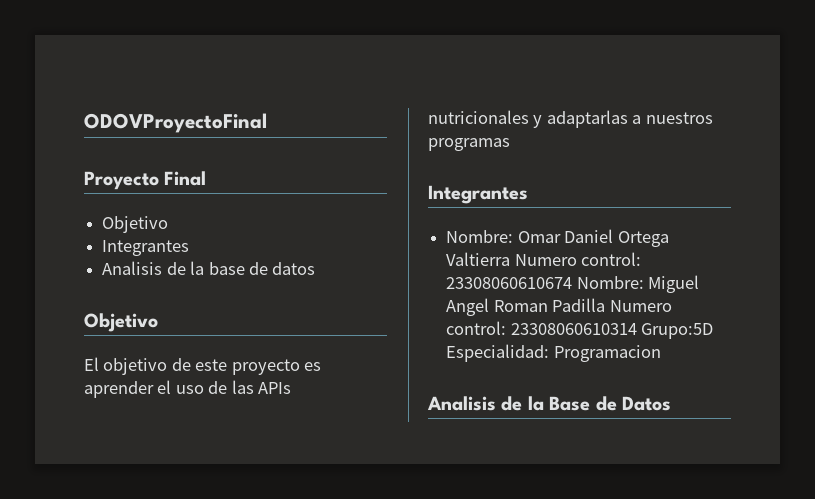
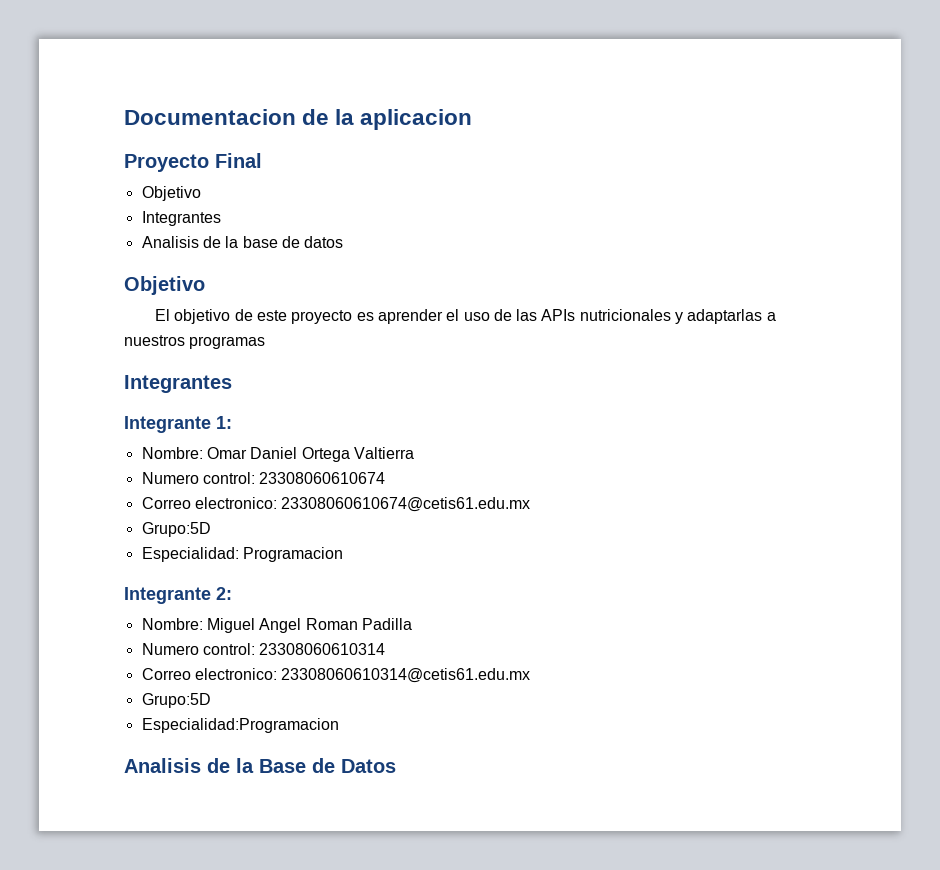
[84,113,267,133] ODOVProyectoFinal -> [124,109,473,130] Documentacion de la aplicacion
(528, 194) none -> [124,416,232,433] // Integrante 1:
(511, 259) none -> (414, 453) //
(573, 283) none -> [141,497,531,512] [141,522,211,537] [141,547,343,562] [124,587,232,604] // Correo electronico: 23308060610674@cetis61.edu.mx // Grupo:5D // Especialidad: Programacion // Integrante 2: //
(606, 305) none -> (412, 624) //
[641,323,714,339] [446,344,661,362] Grupo:5D Especialidad: Programacion -> [141,668,531,683] [141,693,211,708] [141,718,339,733] // Correo electronico: 23308060610314@cetis61.edu.mx // Grupo:5D // Especialidad:Programacion

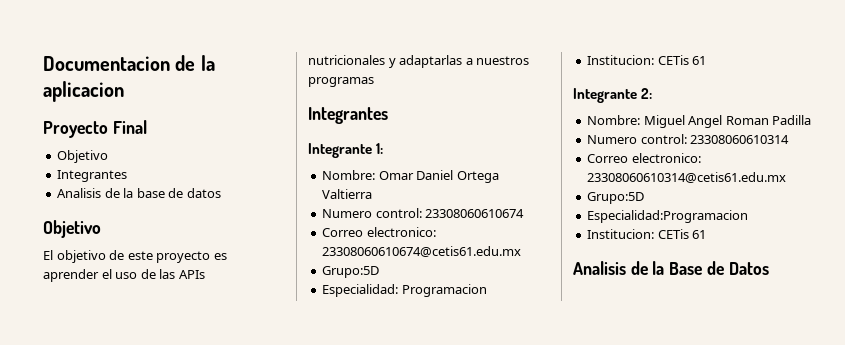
(343, 554) none -> [587,55,707,65] // Institucion: CETis 61
(339, 725) none -> [587,229,707,239] // Institucion: CETis 61

